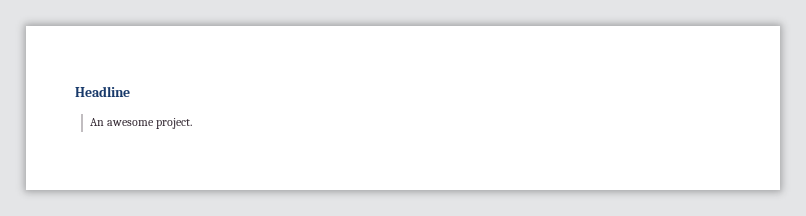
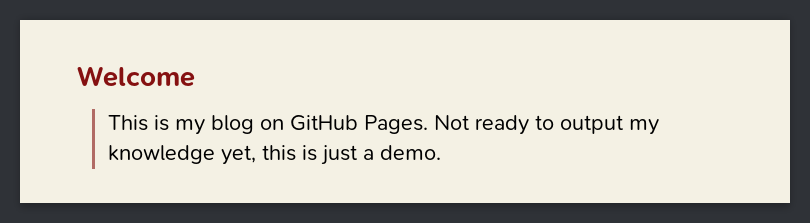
[75,86,130,97] [89,118,193,129] Headline // An awesome project. -> [77,66,195,87] [107,115,659,135] [107,145,441,165] Welcome // This is my blog on GitHub Pages. Not ready to output my knowledge yet, this is just a demo.

